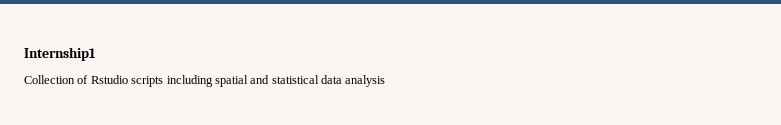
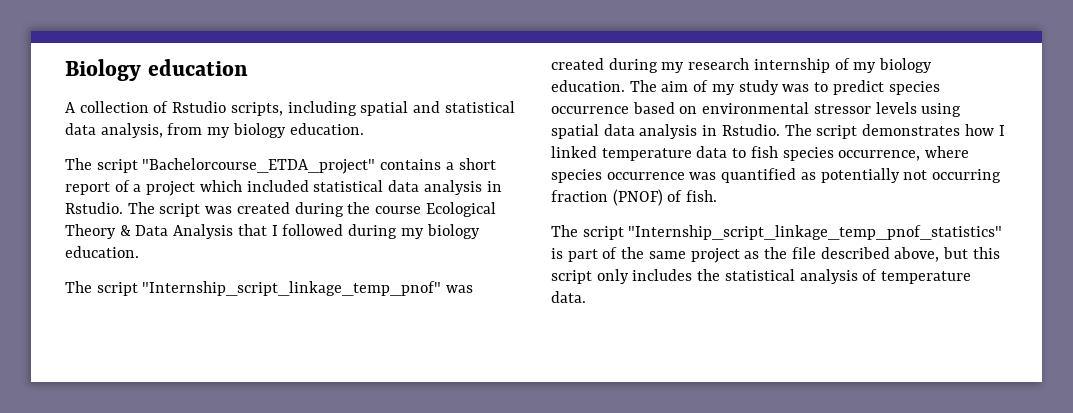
[24,47,96,61] [24,75,75,84] Internship1 // Collection -> [65,59,248,81] [65,101,149,113] Biology education // A collection
[131,76,164,87] scripts -> [230,102,283,116] scripts,
[345,75,386,87] analysis -> [100,123,364,138] [65,158,496,174] [65,180,502,196] [65,202,496,217] [65,224,480,239] [65,246,139,258] [65,281,474,296] [551,58,933,73] [551,80,940,95] [551,102,962,117] [551,124,1005,139] [551,146,970,161] [551,168,1002,183] [551,189,718,206] [551,225,1003,240] [551,247,1000,263] [551,269,972,284] [551,291,586,303] analysis, from my biology education. // The script "Bachelorcourse_ETDA_project" contains a short report of a project which included statistical data analysis in Rstudio. The script was created during the course Ecological Theory & Data Analysis that I followed during my biology education. // The script "Internship_script_linkage_temp_pnof" was created during my research internship of my biology education. The aim of my study was to predict species occurrence based on environmental stressor levels using spatial data analysis in Rstudio. The script demonstrates how I linked temperature data to fish species occurrence, where species occurrence was quantified as potentially not occurring fraction (PNOF) of fish. // The script "Internship_script_linkage_temp_pnof_statistics" is part of the same project as the file described above, but this script only includes the statistical analysis of temperature data.

